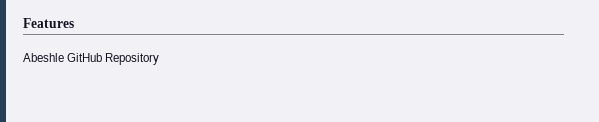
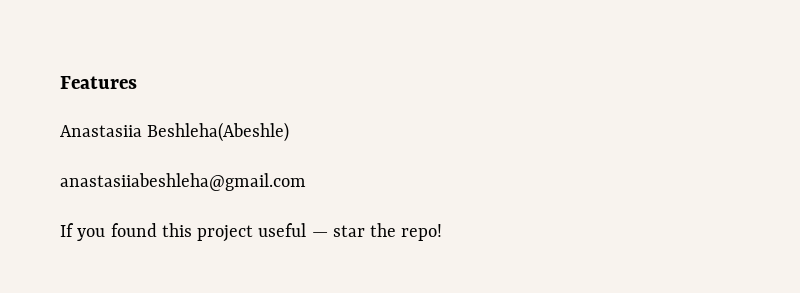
[23,53,160,65] Abeshle GitHub Repository -> [60,122,290,142] [60,173,306,191] [60,223,443,242] Anastasiia Beshleha(Abeshle) // anastasiiabeshleha@gmail.com // If you found this project useful — star the repo!

